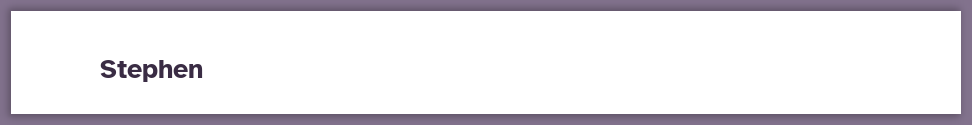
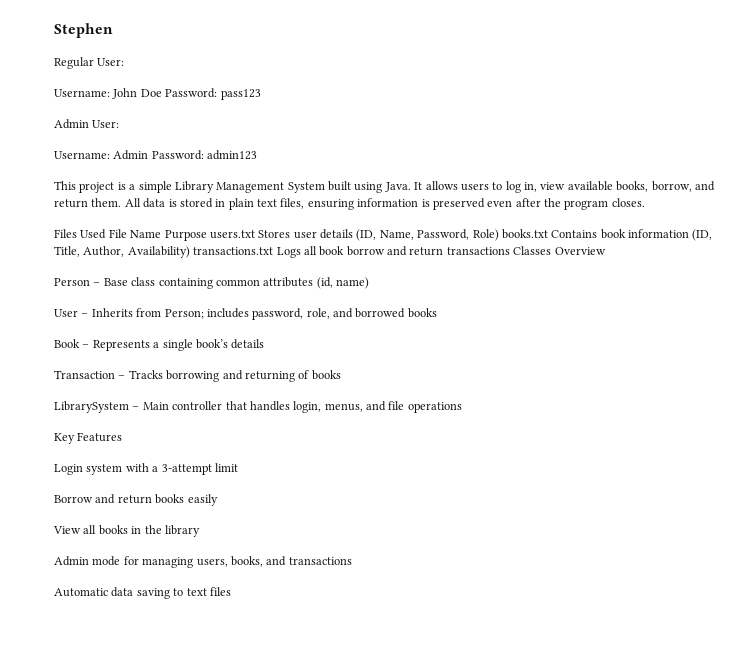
(203, 71) none -> [54,57,125,69] [54,88,261,100] [54,119,120,129] [54,150,258,160] [54,181,715,193] [54,198,645,210] [54,229,713,241] [54,246,606,258] [54,277,369,289] [54,308,437,320] [54,339,265,351] [54,370,341,382] [54,401,462,413] [54,432,123,444] [54,463,238,475] [54,494,218,506] [53,525,200,537] [54,556,352,568] [54,587,231,599] // Regular User: // Username: John Doe Password: pass123 // Admin User: // Username: Admin Password: admin123 // This project is a simple Library Management System built using Java. It allows users to log in, view available books, borrow, and return them. All data is stored in plain text files, ensuring information is preserved even after the program closes. // Files Used File Name Purpose users.txt Stores user details (ID, Name, Password, Role) books.txt Contains book information (ID, Title, Author, Availability) transactions.txt Logs all book borrow and return transactions Classes Overview // Person – Base class containing common attributes (id, name) // User – Inherits from Person; includes password, role, and borrowed books // Book – Represents a single book’s details // Transaction – Tracks borrowing and returning of books // LibrarySystem – Main controller that handles login, menus, and file operations // Key Features // Login system with a 3-attempt limit // Borrow and return books easily // View all books in the library // Admin mode for managing users, books, and transactions // Automatic data saving to text files

